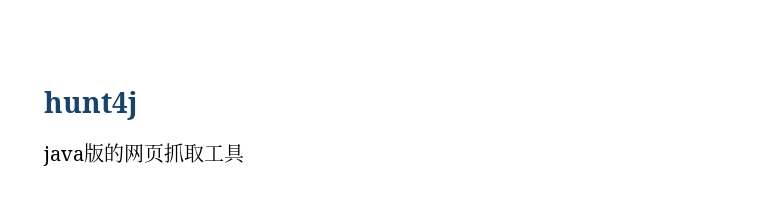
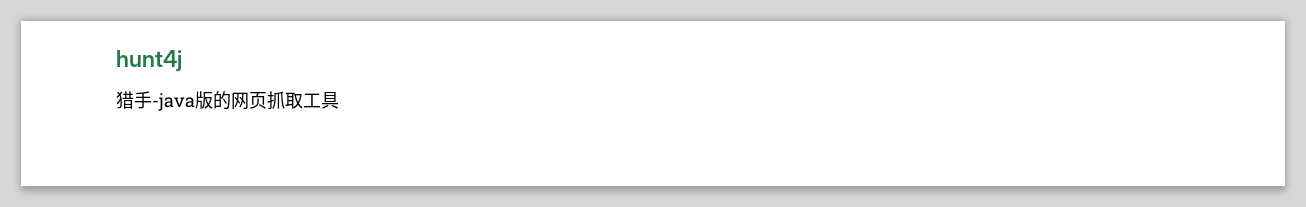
[43,146,84,166] java -> [116,91,195,111] 猎手-java

